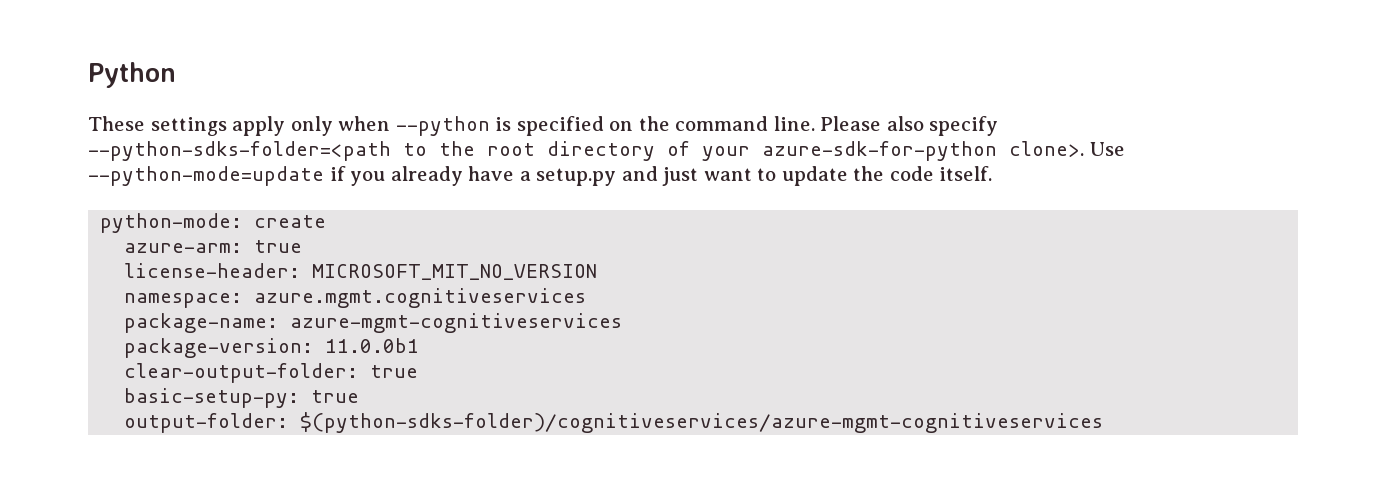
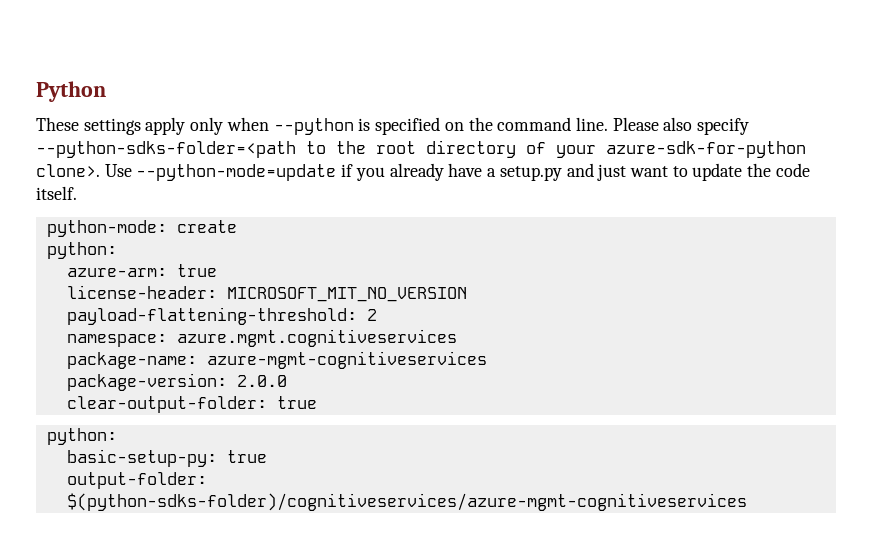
(327, 221) none -> [46,242,117,259] // python:
(598, 272) none -> [66,307,377,325] // payload-flattening-threshold: 2
[325,338,420,353] 11.0.0b1 -> [236,375,287,387] 2.0.0
(419, 371) none -> [46,428,117,445] // python:

